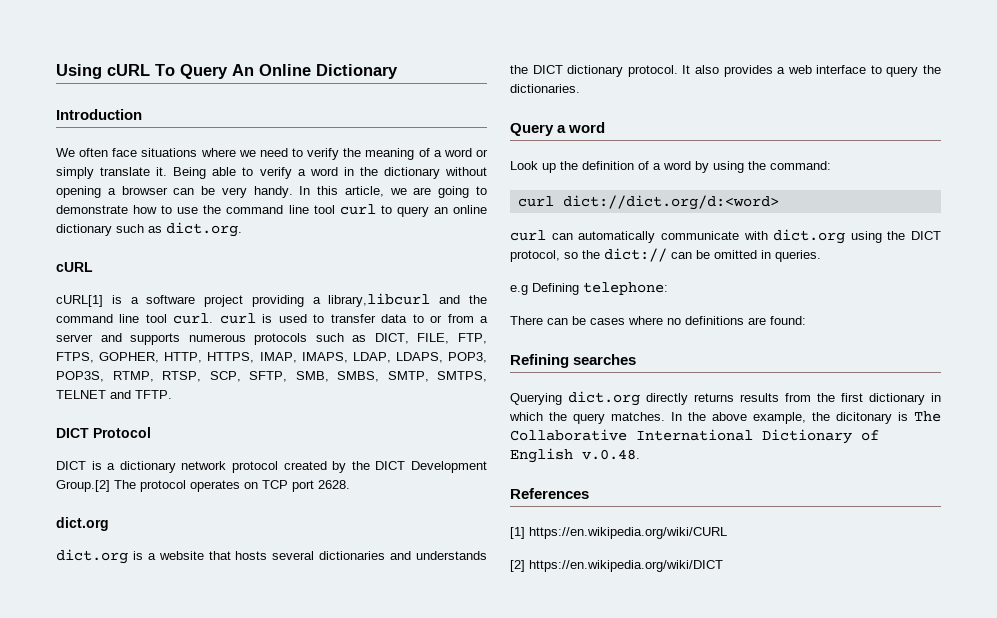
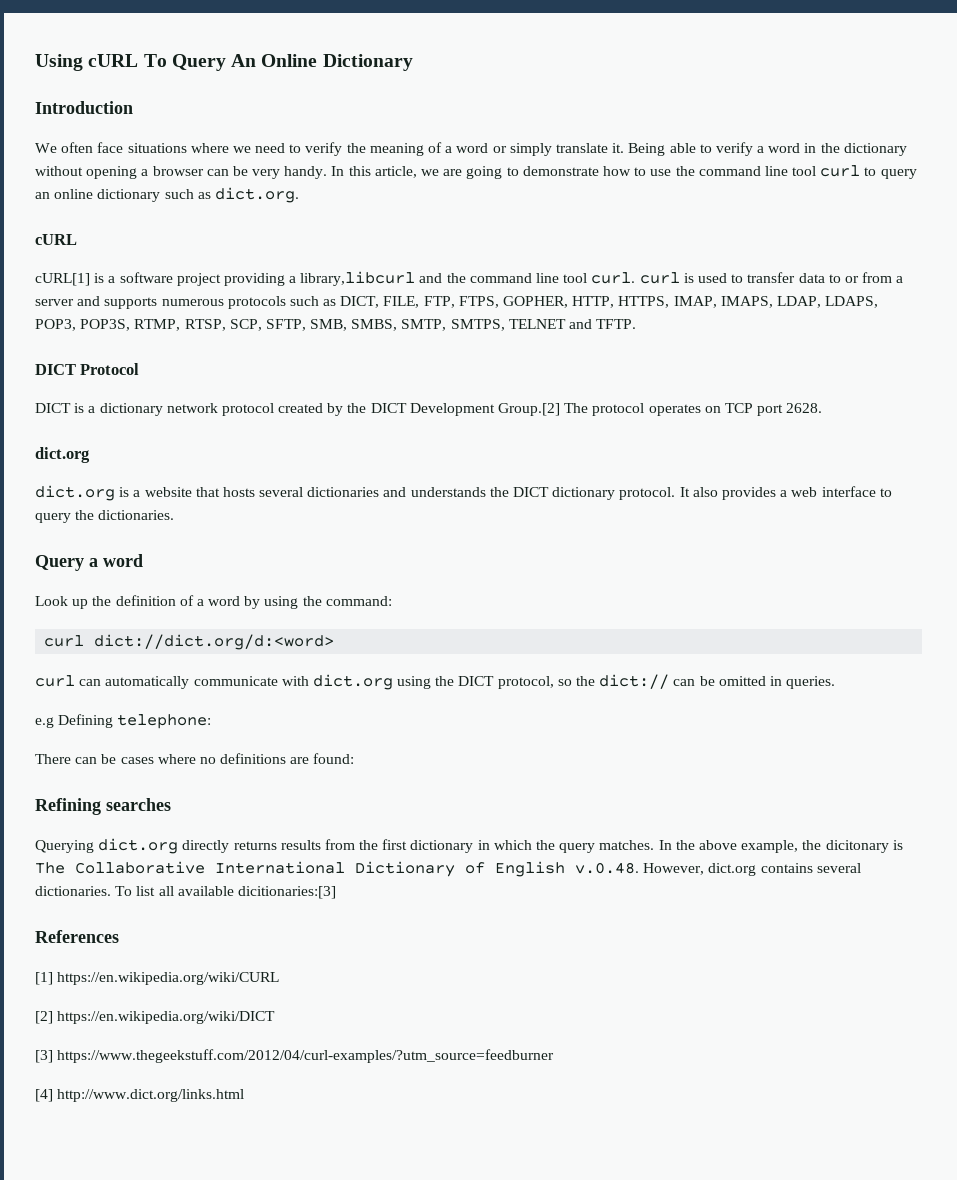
(640, 454) none -> [643,863,861,876] [35,886,336,899] However, dict.org contains several dictionaries. To list all available dicitionaries:[3]
(723, 566) none -> [35,1049,555,1063] [35,1089,245,1102] // [3] https://www.thegeekstuff.com/2012/04/curl-examples/?utm_source=feedburner // [4] http://www.dict.org/links.html

